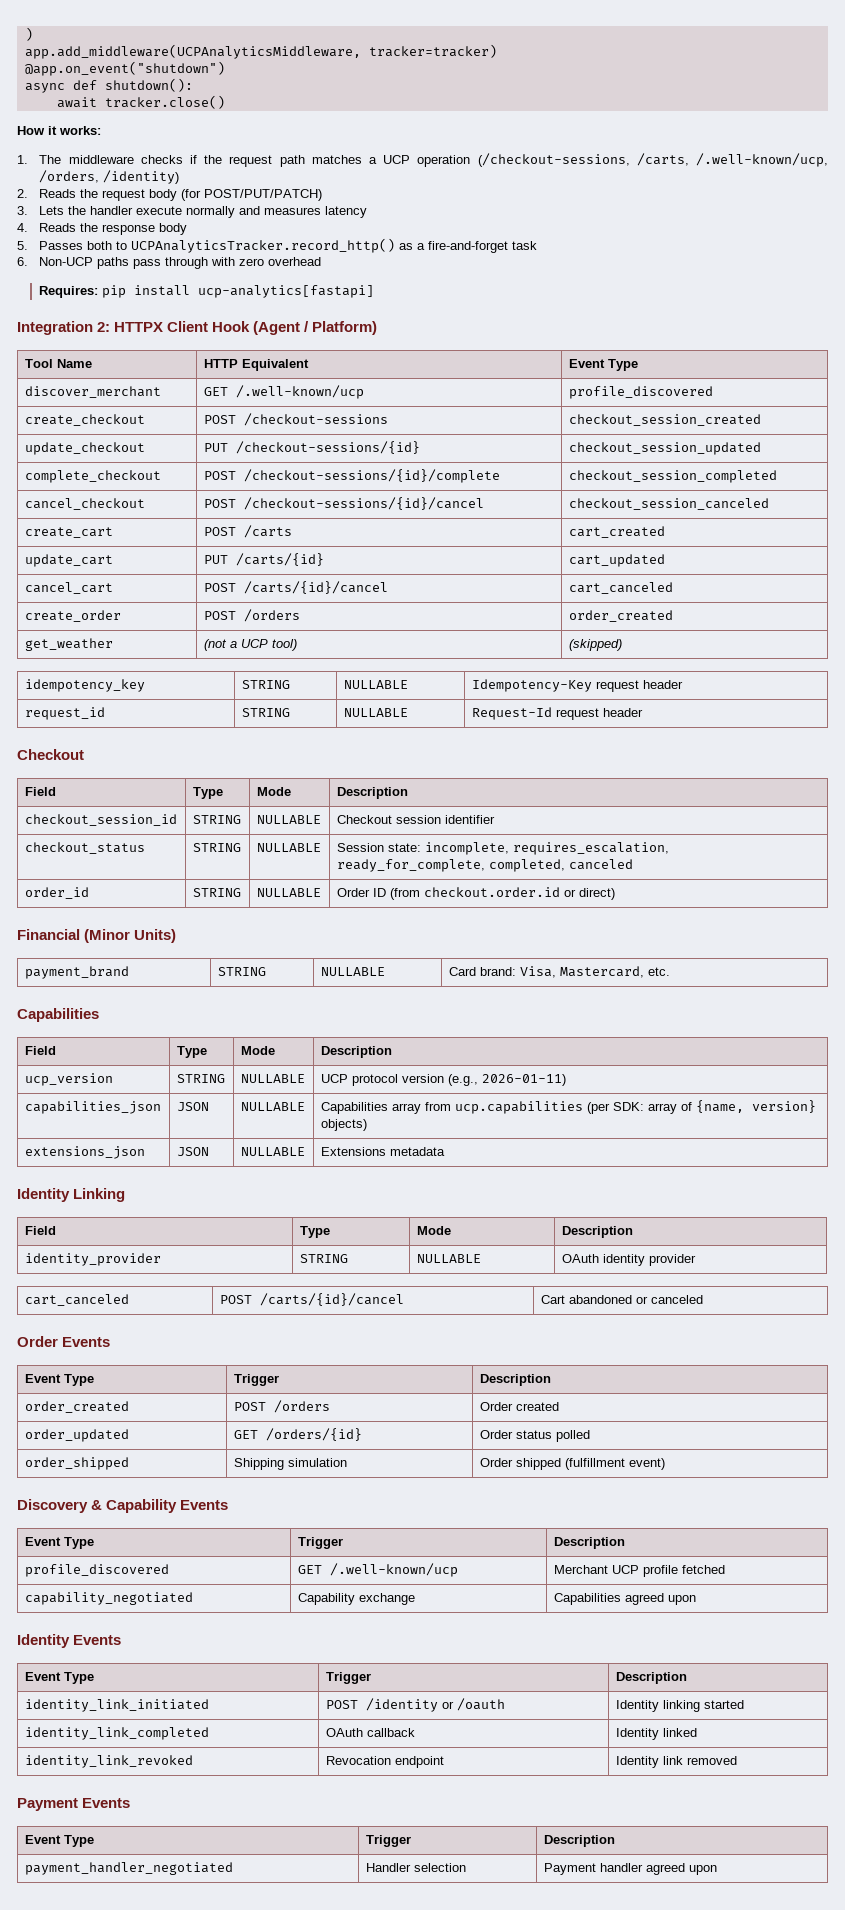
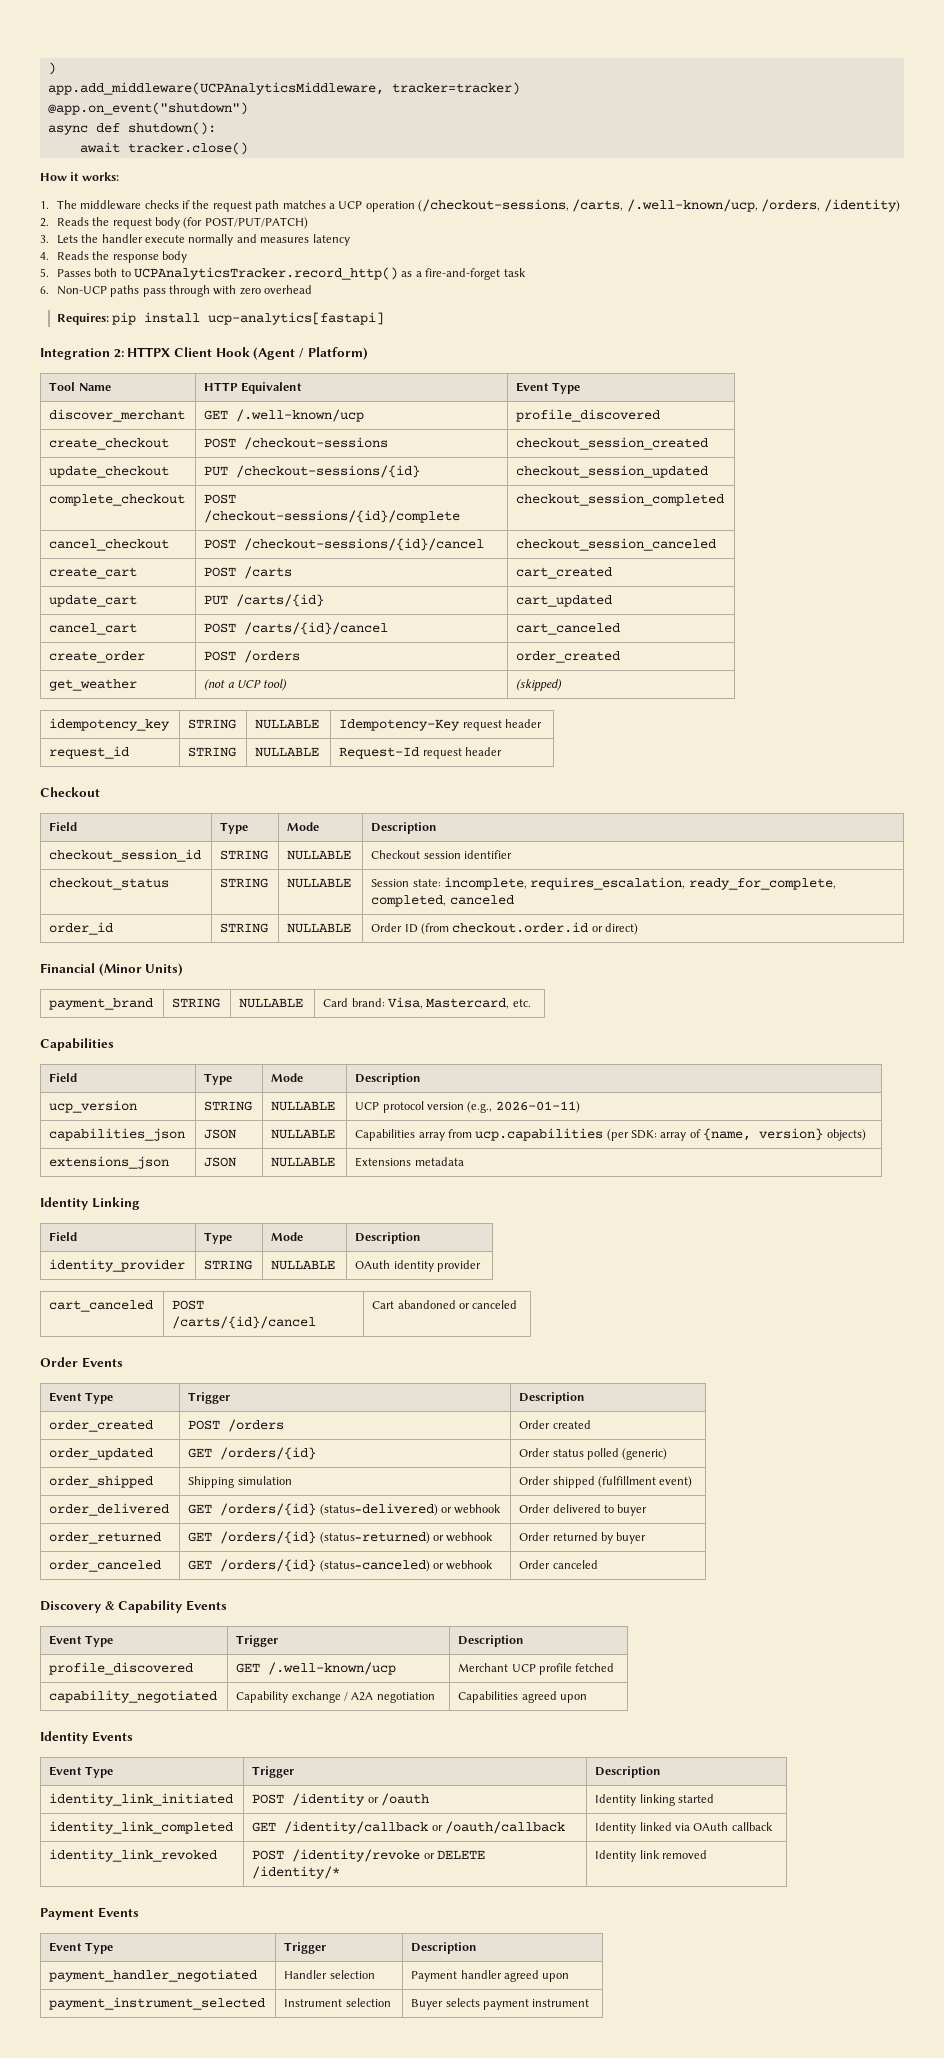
(590, 1436) none -> [622,1448,668,1460] (generic)
(665, 1464) none -> [49,1503,170,1516] [188,1503,502,1516] [519,1504,648,1516] [49,1532,162,1544] [188,1531,494,1544] [519,1532,647,1544] [49,1560,162,1572] [188,1559,494,1572] [519,1560,598,1569] // order_delivered | GET /orders/{id} (status=delivered) or webhook | Order delivered to buyer // order_returned | GET /orders/{id} (status=returned) or webhook | Order returned by buyer // order_canceled | GET /orders/{id} (status=canceled) or webhook | Order canceled
(415, 1599) none -> [343,1692,435,1703] / A2A negotiation
[325,1728,415,1737] [615,1728,697,1740] [24,1755,193,1768] [325,1756,444,1768] OAuth callback | Identity linked // identity_link_revoked | Revocation endpoint -> [252,1821,565,1834] [595,1822,773,1834] [49,1849,218,1862] [252,1849,485,1862] [252,1866,341,1879] GET /identity/callback or /oauth/callback | Identity linked via OAuth callback // identity_link_revoked | POST /identity/revoke or DELETE /identity/*
(717, 1870) none -> [49,1997,266,2010] [284,1998,391,2007] [411,1998,590,2010] // payment_instrument_selected | Instrument selection | Buyer selects payment instrument

